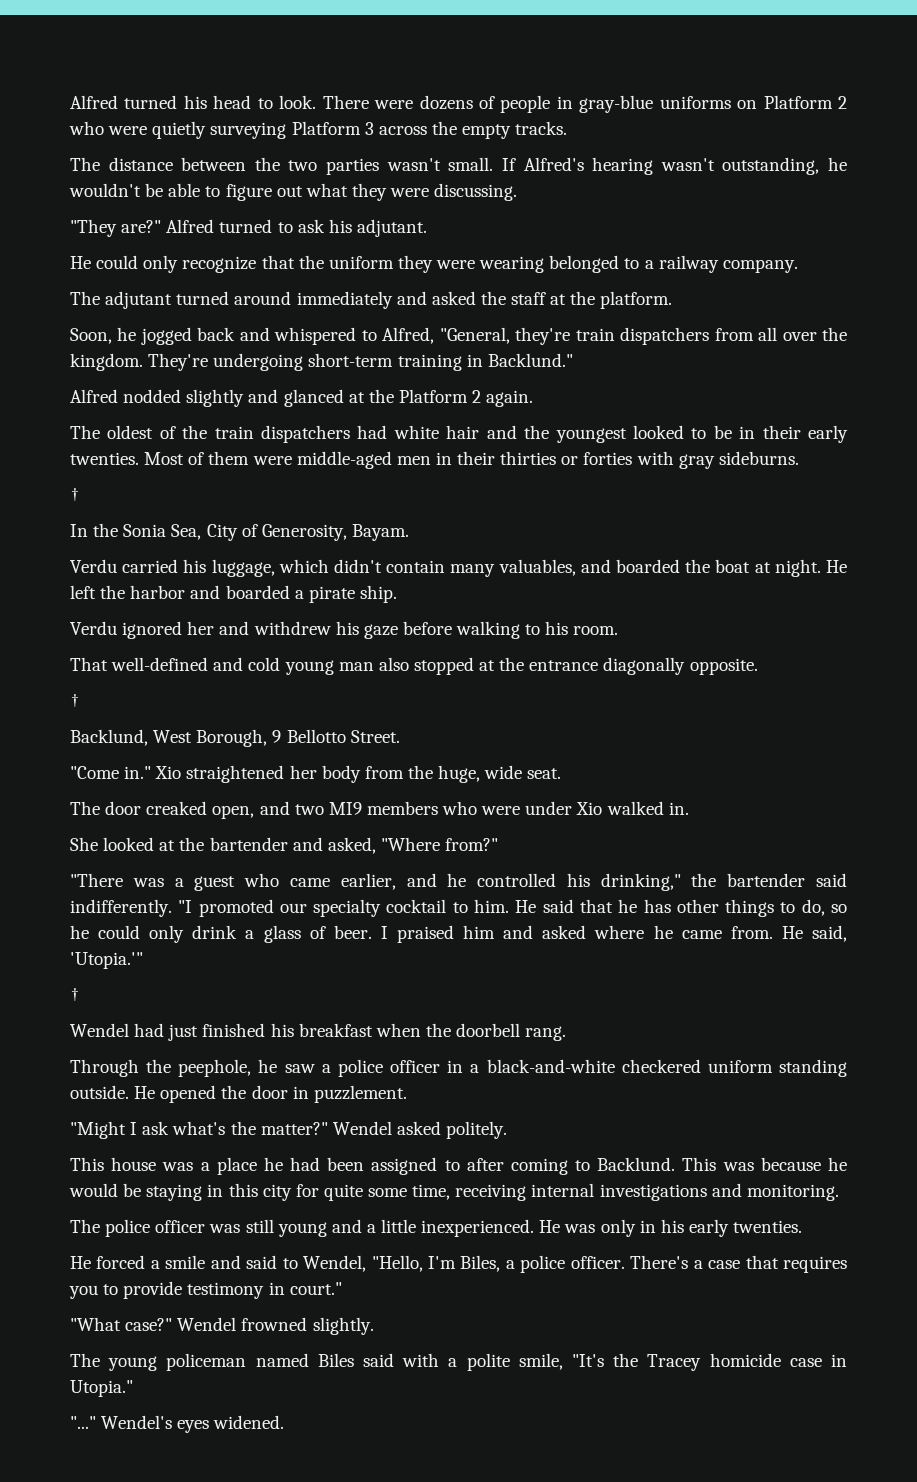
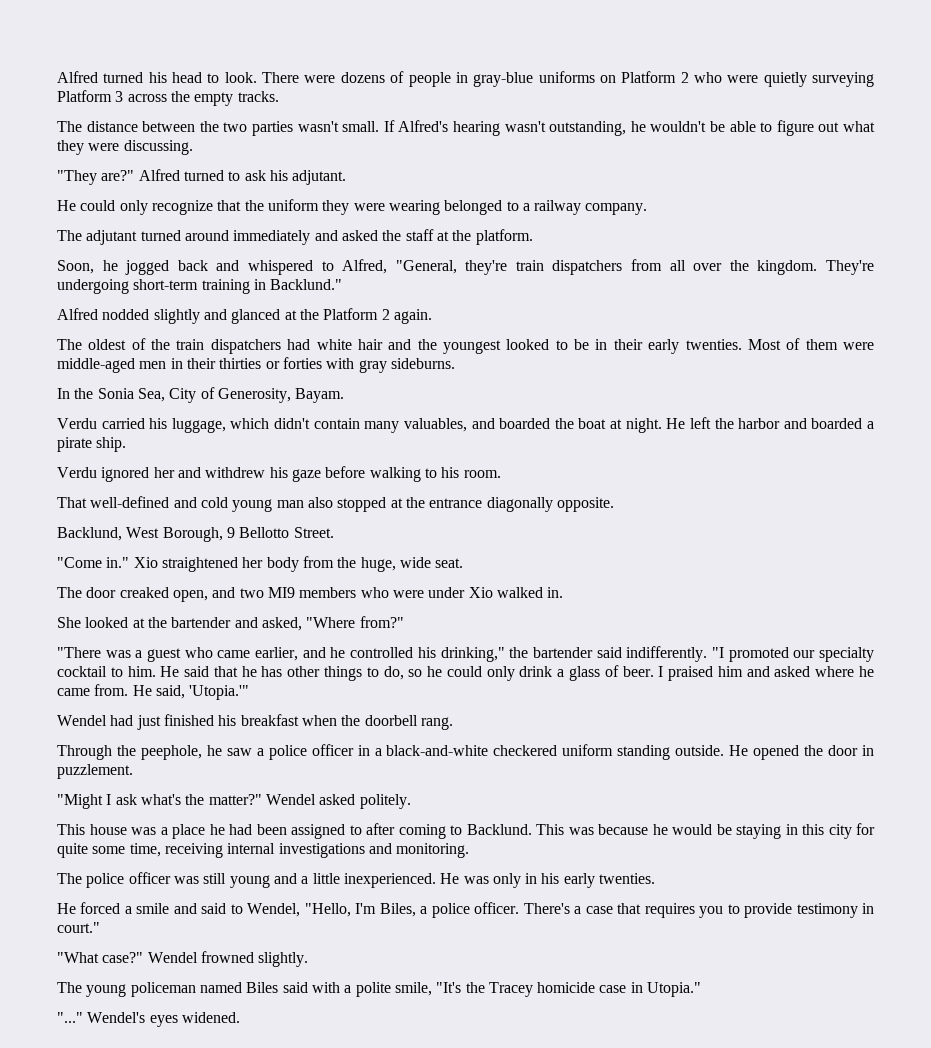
[70,488,80,501] // † -> (455, 363) none
[70,694,80,707] // † -> (614, 504) none
[70,988,80,1001] // † -> (250, 692) none

